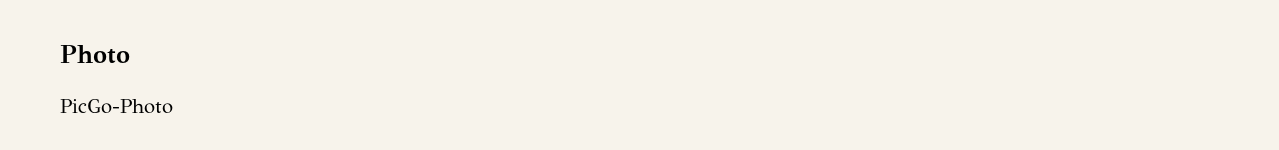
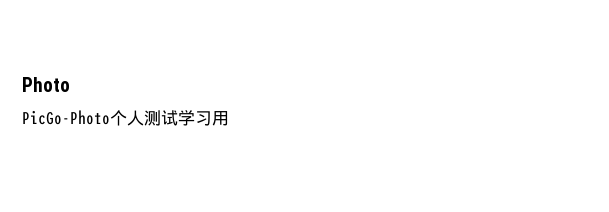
(173, 106) none -> [110,110,229,126] 个人测试学习用

